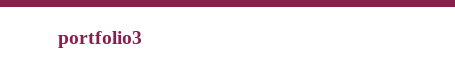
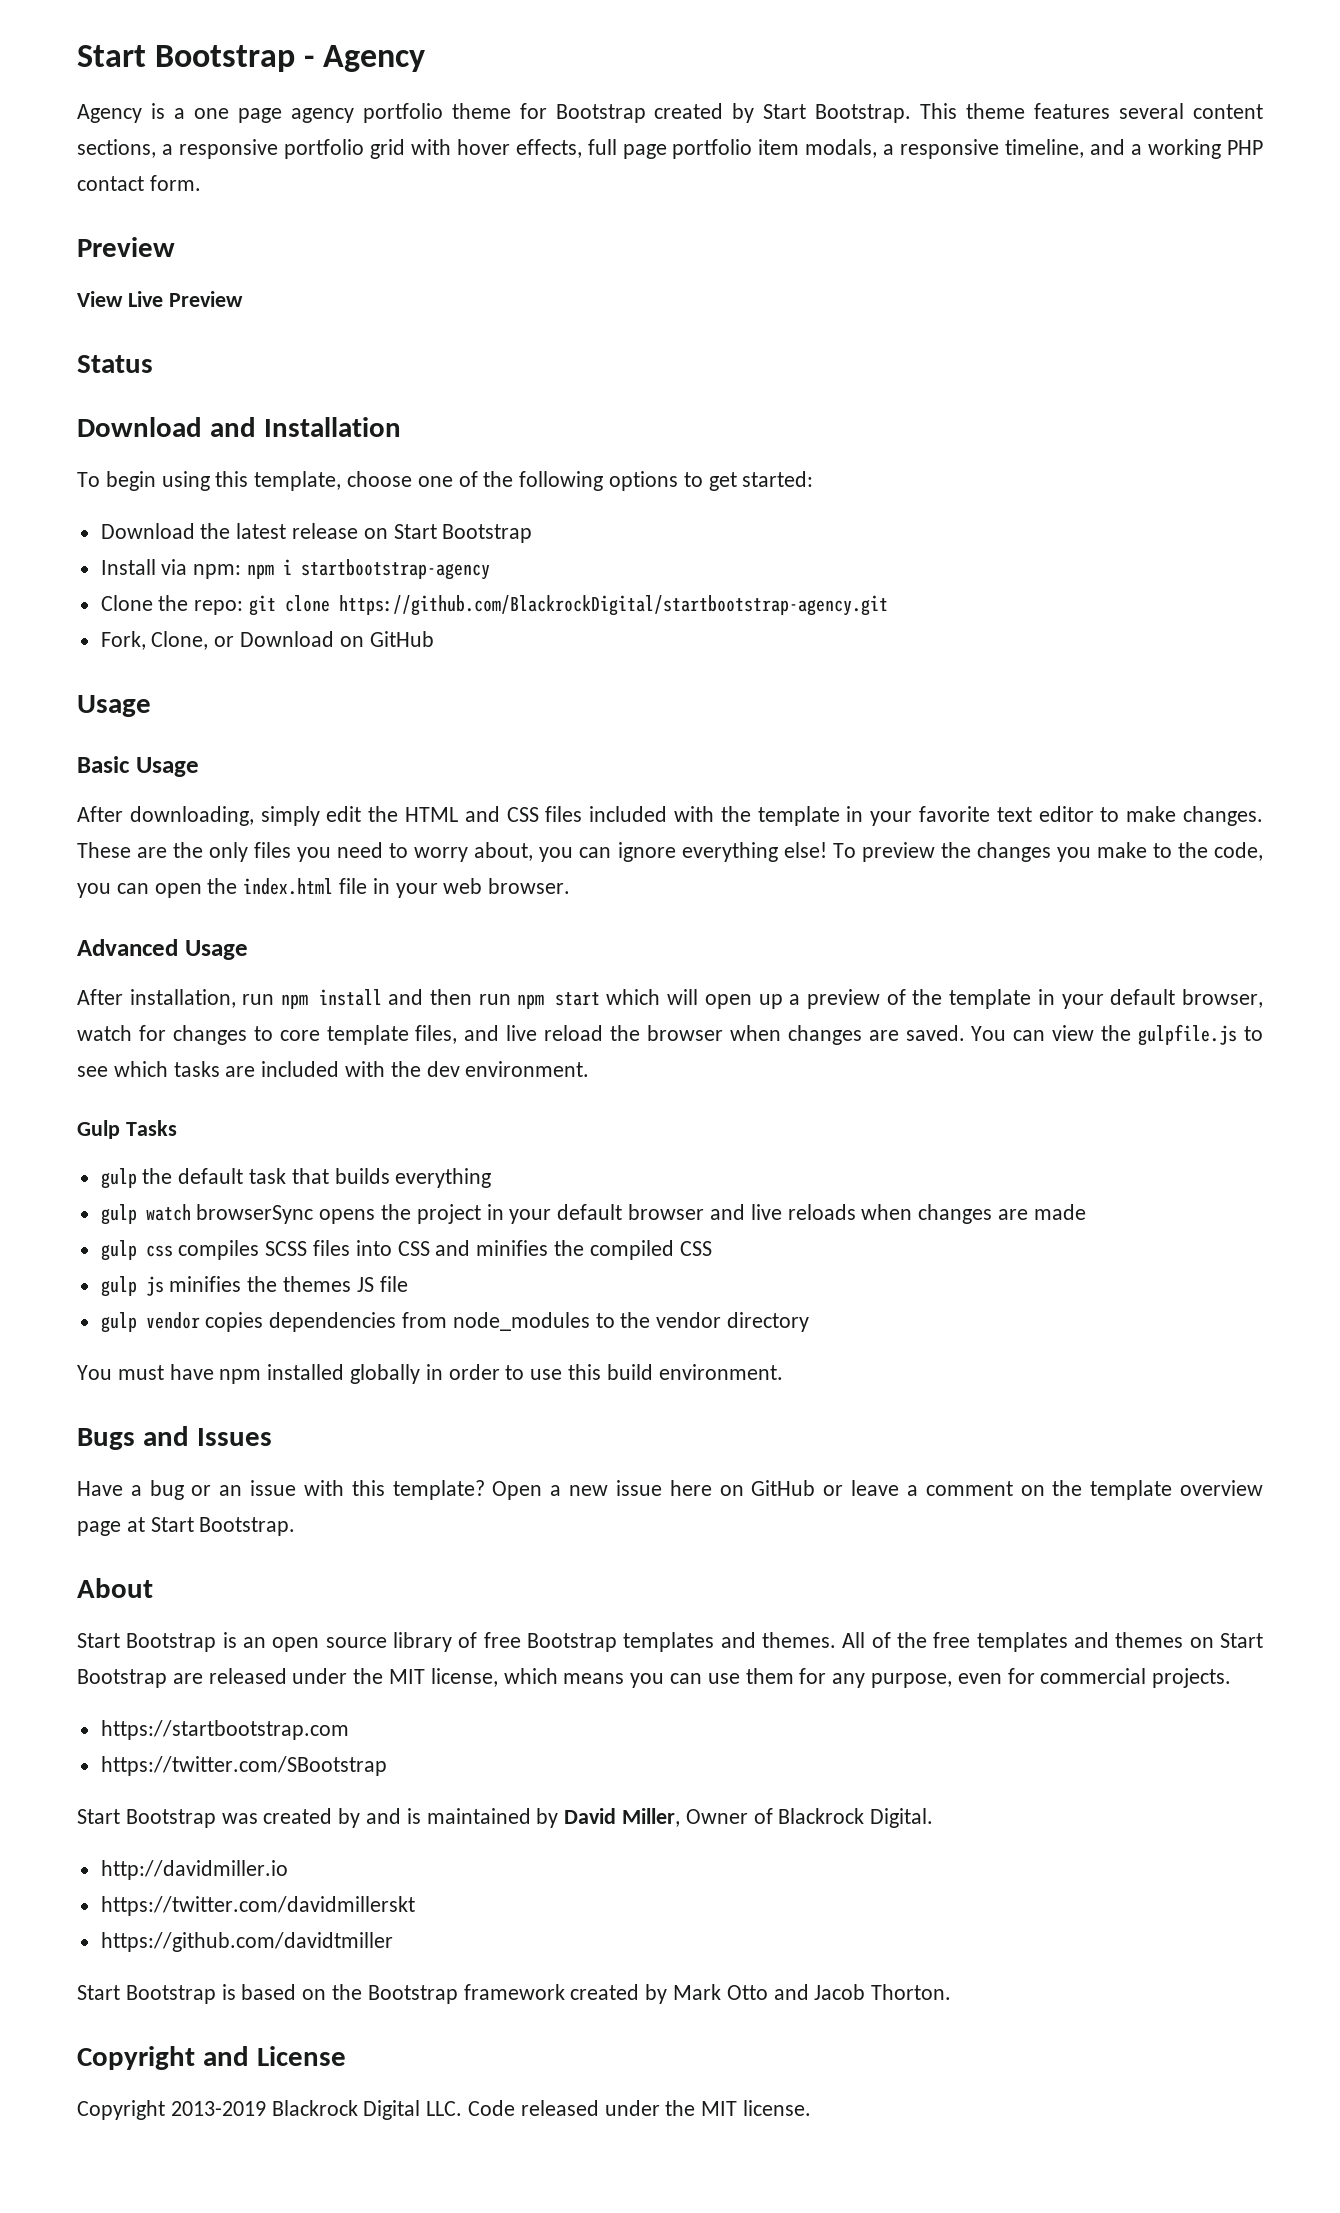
[58,31,142,48] portfolio3 -> [77,45,426,72] [77,103,1263,123] [77,139,1263,159] [77,175,201,191] [77,237,175,257] [77,291,243,307] [77,355,153,373] [77,417,401,437] [77,471,814,491] [100,523,533,543] [100,559,491,580] [100,595,889,616] [100,631,434,650] [77,695,151,717] [77,756,199,777] [77,806,1263,826] [77,842,1263,862] [77,878,571,898] [77,939,248,960] [77,989,1263,1009] [77,1024,1264,1046] [77,1061,590,1077] [77,1120,177,1139] [100,1168,492,1189] [100,1204,1086,1225] [100,1240,712,1261] [100,1276,408,1297] [100,1312,810,1333] [77,1364,783,1384] [77,1426,272,1450] [77,1480,1264,1500] [77,1517,296,1536] [77,1578,153,1598] [77,1632,1264,1652] [77,1668,1232,1688] [100,1720,349,1740] [100,1756,387,1776] [77,1808,934,1828] [100,1860,288,1880] [100,1896,415,1916] [100,1932,393,1952] [77,1984,952,2004] [77,2046,346,2070] [77,2100,812,2120] Start Bootstrap - Agency // Agency is a one page agency portfolio theme for Bootstrap created by Start Bootstrap. This theme features several content sections, a responsive portfolio grid with hover effects, full page portfolio item modals, a responsive timeline, and a working PHP contact form. // Preview // View Live Preview // Status // Download and Installation // To begin using this template, choose one of the following options to get started: // Download the latest release on Start Bootstrap // Install via npm: npm i startbootstrap-agency // Clone the repo: git clone https://github.com/BlackrockDigital/startbootstrap-agency.git // Fork, Clone, or Download on GitHub // Usage // Basic Usage // After downloading, simply edit the HTML and CSS files included with the template in your favorite text editor to make changes. These are the only files you need to worry about, you can ignore everything else! To preview the changes you make to the code, you can open the index.html file in your web browser. // Advanced Usage // After installation, run npm install and then run npm start which will open up a preview of the template in your default browser, watch for changes to core template files, and live reload the browser when changes are saved. You can view the gulpfile.js to see which tasks are included with the dev environment. // Gulp Tasks // gulp the default task that builds everything // gulp watch browserSync opens the project in your default browser and live reloads when changes are made // gulp css compiles SCSS files into CSS and minifies the compiled CSS // gulp js minifies the themes JS file // gulp vendor copies dependencies from node_modules to the vendor directory // You must have npm installed globally in order to use this build environment. // Bugs and Issues // Have a bug or an issue with this template? Open a new issue here on GitHub or leave a comment on the template overview page at Start Bootstrap. // About // Start Bootstrap is an open source library of free Bootstrap templates and themes. All of the free templates and themes on Start Bootstrap are released under the MIT license, which means you can use them for any purpose, even for commercial projects. // https://startbootstrap.com // https://twitter.com/SBootstrap // Start Bootstrap was created by and is maintained by David Miller, Owner of Blackrock Digital. // http://davidmiller.io // https://twitter.com/davidmillerskt // https://github.com/davidtmiller // Start Bootstrap is based on the Bootstrap framework created by Mark Otto and Jacob Thorton. // Copyright and License // Copyright 2013-2019 Blackrock Digital LLC. Code released under the MIT license.

